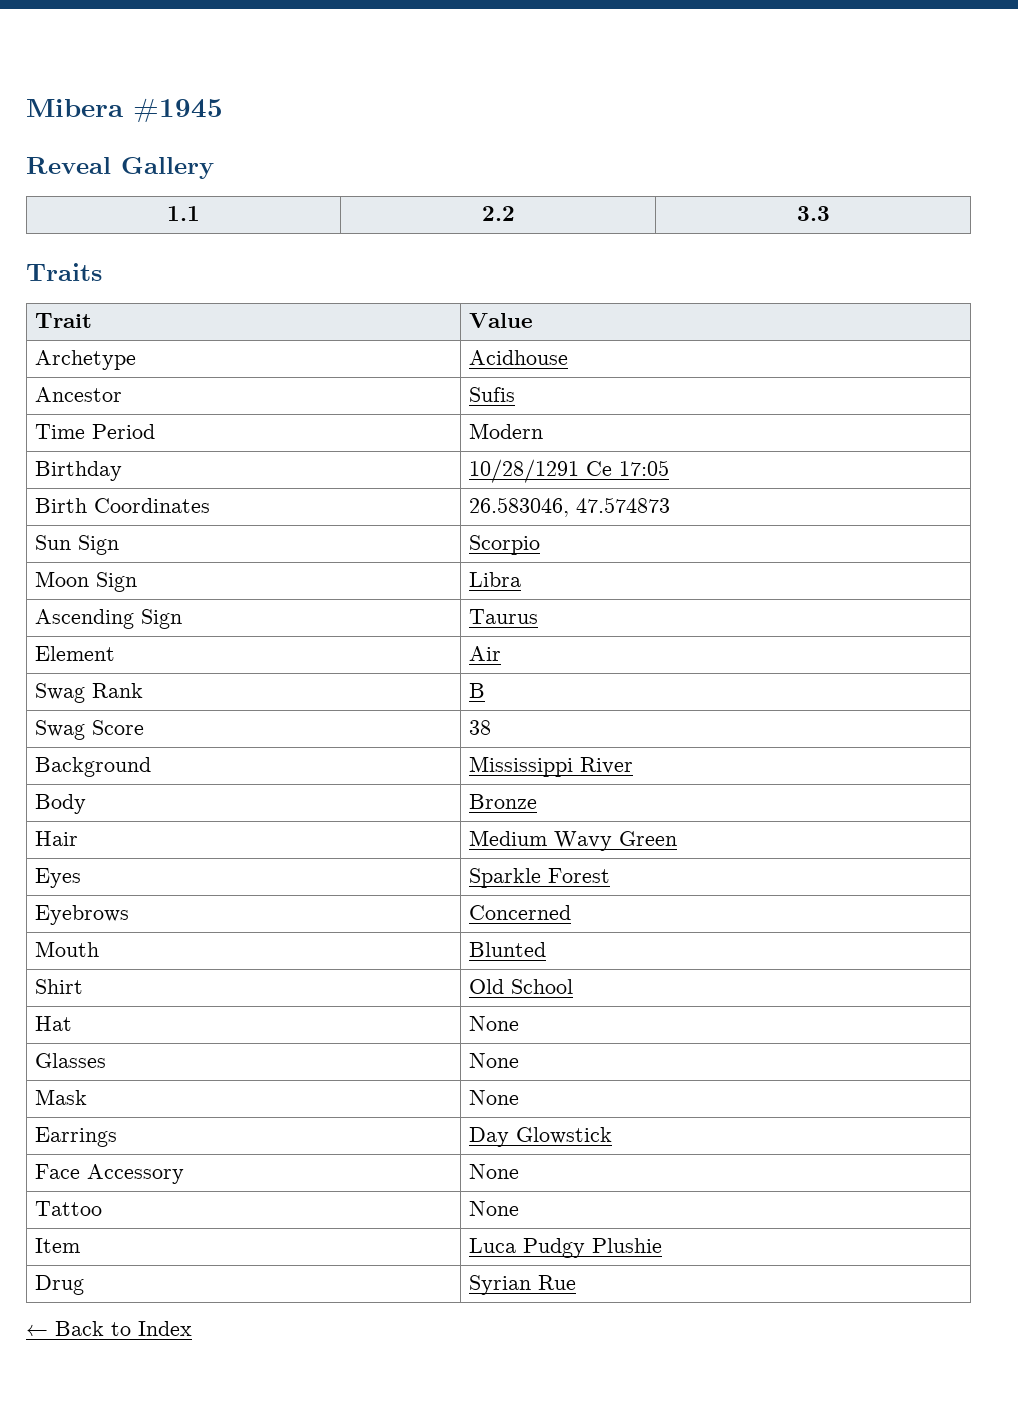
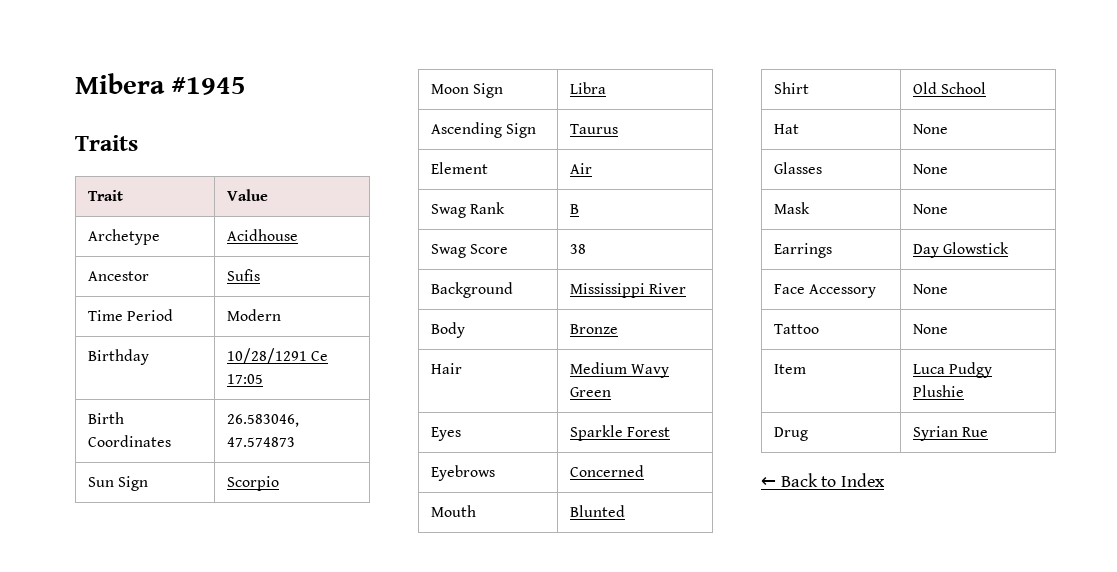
[26,157,214,179] [167,206,200,221] [481,206,515,221] [796,206,830,221] // Reveal Gallery // 1.1 | 2.2 | 3.3 -> (247, 86) none

